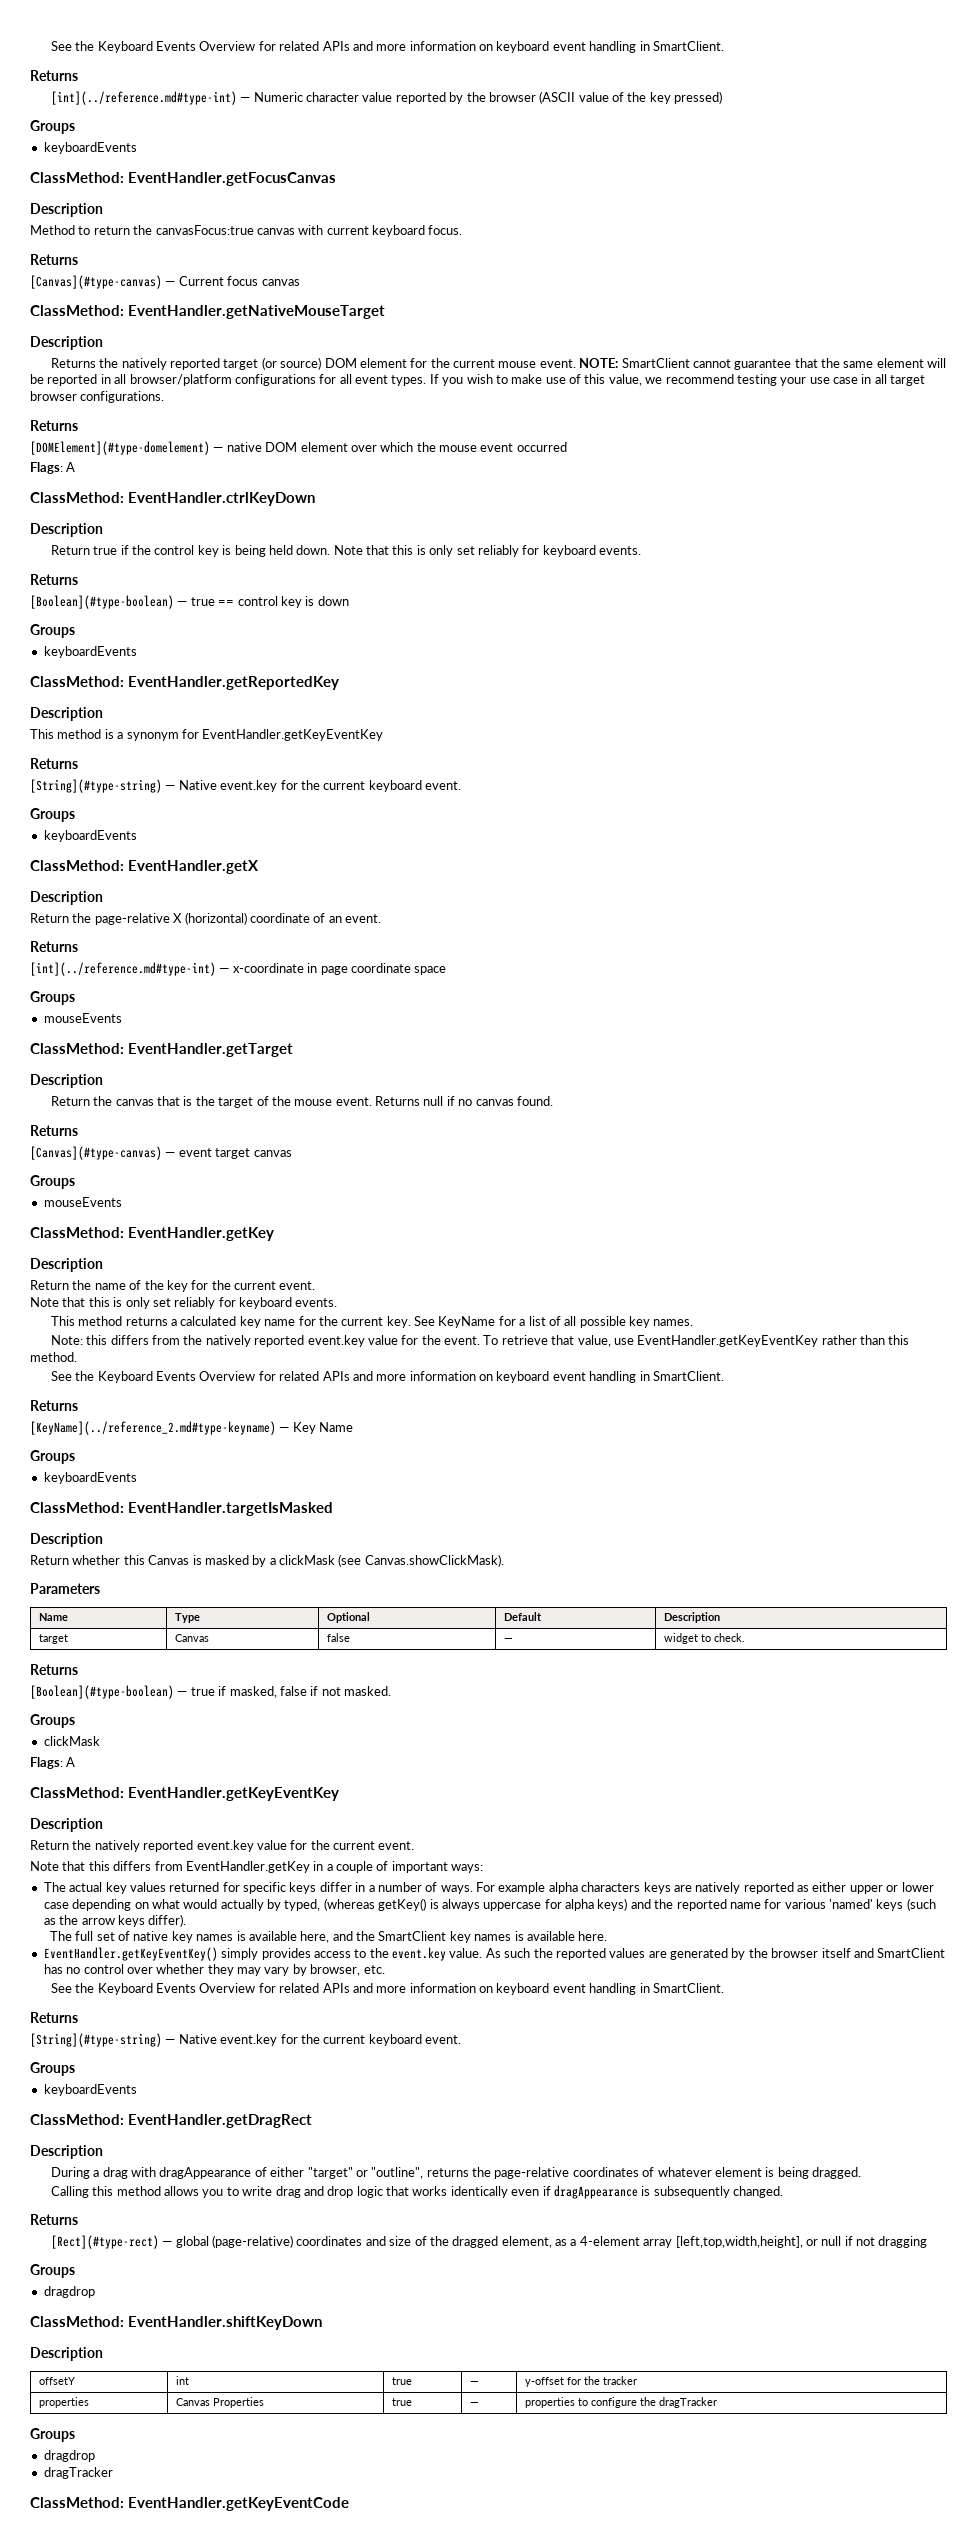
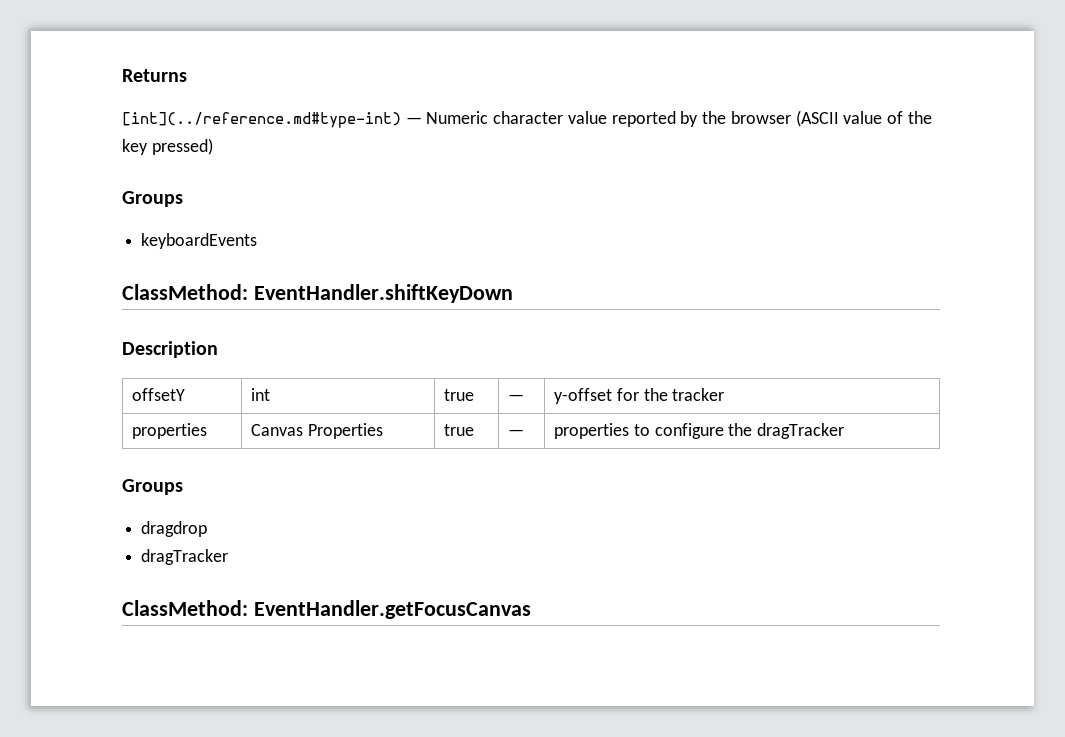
[50,41,724,53] See the Keyboard Events Overview for related APIs and more information on keyboard event handling in SmartClient. // -> (122, 75) none
[30,172,336,186] [30,203,103,217] [30,225,463,237] [30,254,78,265] [30,275,300,289] [30,305,385,319] [30,336,103,350] [50,357,947,370] [30,374,926,386] [30,391,165,403] [30,420,78,431] [30,441,567,455] [30,462,76,474] [30,492,315,506] [30,523,103,537] [50,545,642,557] [30,574,78,585] [30,595,349,609] [30,624,75,638] [43,646,137,658] [30,676,339,690] [30,707,103,721] [30,729,384,741] [30,758,78,769] [30,779,461,793] [30,808,75,822] [43,830,137,842] [30,860,259,874] [30,891,103,905] [30,912,381,925] [30,941,78,952] [30,962,447,976] [30,991,75,1005] [43,1013,122,1023] [30,1043,293,1057] [30,1074,103,1088] [50,1096,553,1108] [30,1125,78,1136] [30,1146,292,1160] [30,1175,75,1189] [43,1197,122,1207] [30,1227,274,1241] [30,1258,103,1272] [30,1280,316,1292] [30,1297,338,1309] [50,1316,694,1328] [50,1335,910,1347] [30,1352,77,1362] [50,1371,724,1383] [30,1400,78,1411] [30,1421,354,1435] [30,1450,75,1464] [43,1472,137,1484] [30,1502,333,1516] [30,1533,103,1547] [30,1554,504,1567] [30,1583,100,1594] [38,1613,68,1621] [174,1613,200,1623] [326,1612,370,1623] [503,1612,542,1621] [663,1612,720,1623] [38,1634,68,1644] [174,1634,209,1642] [326,1633,350,1642] [503,1638,513,1642] [663,1633,745,1644] [30,1664,78,1675] [30,1685,391,1699] [30,1714,75,1728] [43,1736,100,1746] [30,1757,76,1769] [30,1787,339,1801] [30,1818,103,1832] [30,1840,415,1852] [30,1861,484,1873] [43,1882,934,1894] [43,1898,936,1911] [43,1914,187,1927] [49,1931,608,1943] [43,1947,946,1961] [43,1964,385,1976] [50,1983,724,1995] [30,2012,78,2023] [30,2033,461,2047] [30,2062,75,2076] [43,2084,137,2096] [30,2114,312,2128] [30,2145,103,2159] [50,2167,862,2179] [50,2185,784,2199] [30,2214,78,2225] [50,2235,928,2249] [30,2264,75,2278] [43,2286,95,2298] // ClassMethod: EventHandler.getFocusCanvas // Description // Method to return the canvasFocus:true canvas with current keyboard focus. // Returns // [Canvas](#type-canvas) — Current focus canvas // ClassMethod: EventHandler.getNativeMouseTarget // Description // Returns the natively reported target (or source) DOM element for the current mouse event. NOTE: SmartClient cannot guarantee that the same element will be reported in all browser/platform configurations for all event types. If you wish to make use of this value, we recommend testing your use case in all target browser configurations. // Returns // [DOMElement](#type-domelement) — native DOM element over which the mouse event occurred // Flags: A // ClassMethod: EventHandler.ctrlKeyDown // Description // Return true if the control key is being held down. Note that this is only set reliably for keyboard events. // Returns // [Boolean](#type-boolean) — true == control key is down // Groups // keyboardEvents // ClassMethod: EventHandler.getReportedKey // Description // This method is a synonym for EventHandler.getKeyEventKey // Returns // [String](#type-string) — Native event.key for the current keyboard event. // Groups // keyboardEvents // ClassMethod: EventHandler.getX // Description // Return the page-relative X (horizontal) coordinate of an event. // Returns // [int](../reference.md#type-int) — x-coordinate in page coordinate space // Groups // mouseEvents // ClassMethod: EventHandler.getTarget // Description // Return the canvas that is the target of the mouse event. Returns null if no canvas found. // Returns // [Canvas](#type-canvas) — event target canvas // Groups // mouseEvents // ClassMethod: EventHandler.getKey // Description // Return the name of the key for the current event. // Note that this is only set reliably for keyboard events. // This method returns a calculated key name for the current key. See KeyName for a list of all possible key names. // Note: this differs from the natively reported event.key value for the event. To retrieve that value, use EventHandler.getKeyEventKey rather than this method. // See the Keyboard Events Overview for related APIs and more information on keyboard event handling in SmartClient. // Returns // [KeyName](../reference_2.md#type-keyname) — Key Name // Groups // keyboardEvents // ClassMethod: EventHandler.targetIsMasked // Description // Return whether this Canvas is masked by a clickMask (see Canvas.showClickMask). // Parameters // Name | Type | Optional | Default | Description // target | Canvas | false | — | widget to check. // Returns // [Boolean](#type-boolean) — true if masked, false if not masked. // Groups // clickMask // Flags: A // ClassMethod: EventHandler.getKeyEventKey // Description // Return the natively reported event.key value for the current event. // Note that this differs from EventHandler.getKey in a couple of important ways: // The actual key values returned for specific keys differ in a number of ways. For example alpha characters keys are natively reported as either upper or lower case depending on what would actually by typed, (whereas getKey() is always uppercase for alpha keys) and the reported name for various 'named' keys (such as the arrow keys differ). // The full set of native key names is available here, and the SmartClient key names is available here. // EventHandler.getKeyEventKey() simply provides access to the event.key value. As such the reported values are generated by the browser itself and SmartClient has no control over whether they may vary by browser, etc. // See the Keyboard Events Overview for related APIs and more information on keyboard event handling in SmartClient. // Returns // [String](#type-string) — Native event.key for the current keyboard event. // Groups // keyboardEvents // ClassMethod: EventHandler.getDragRect // Description // During a drag with dragAppearance of either "target" or "outline", returns the page-relative coordinates of whatever element is being dragged. // Calling this method allows you to write drag and drop logic that works identically even if dragAppearance is subsequently changed. // Returns // [Rect](#type-rect) — global (page-relative) coordinates and size of the dragged element, as a 4-element array [left,top,width,height], or null if not dragging // Groups // dragdrop -> (258, 241) none
[128,2497,349,2511] EventHandler.getKeyEventCode -> [253,600,531,619] EventHandler.getFocusCanvas

